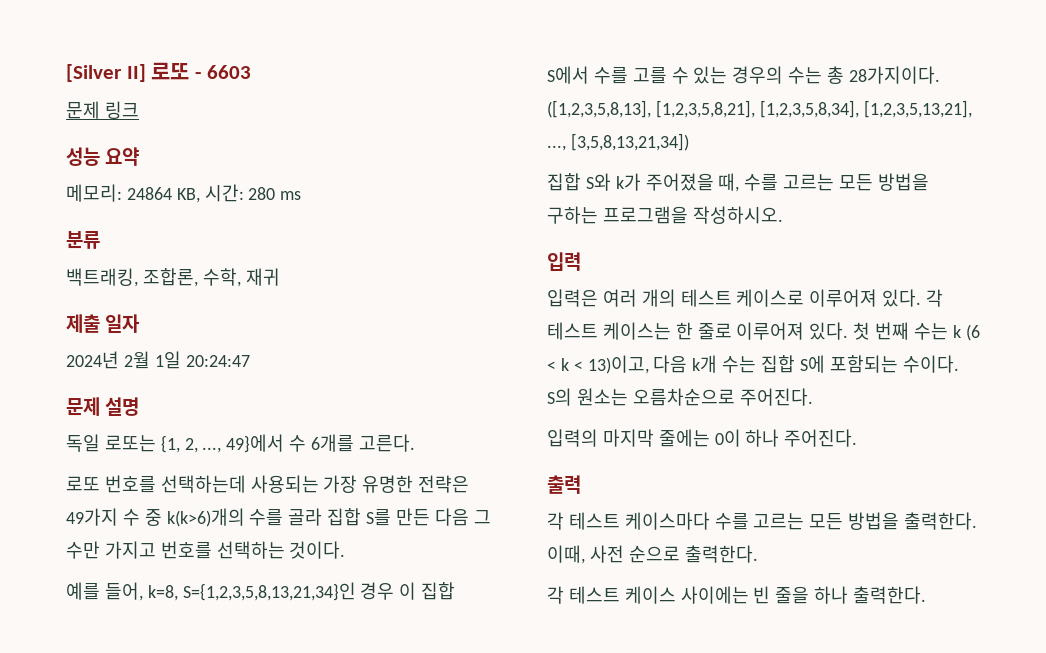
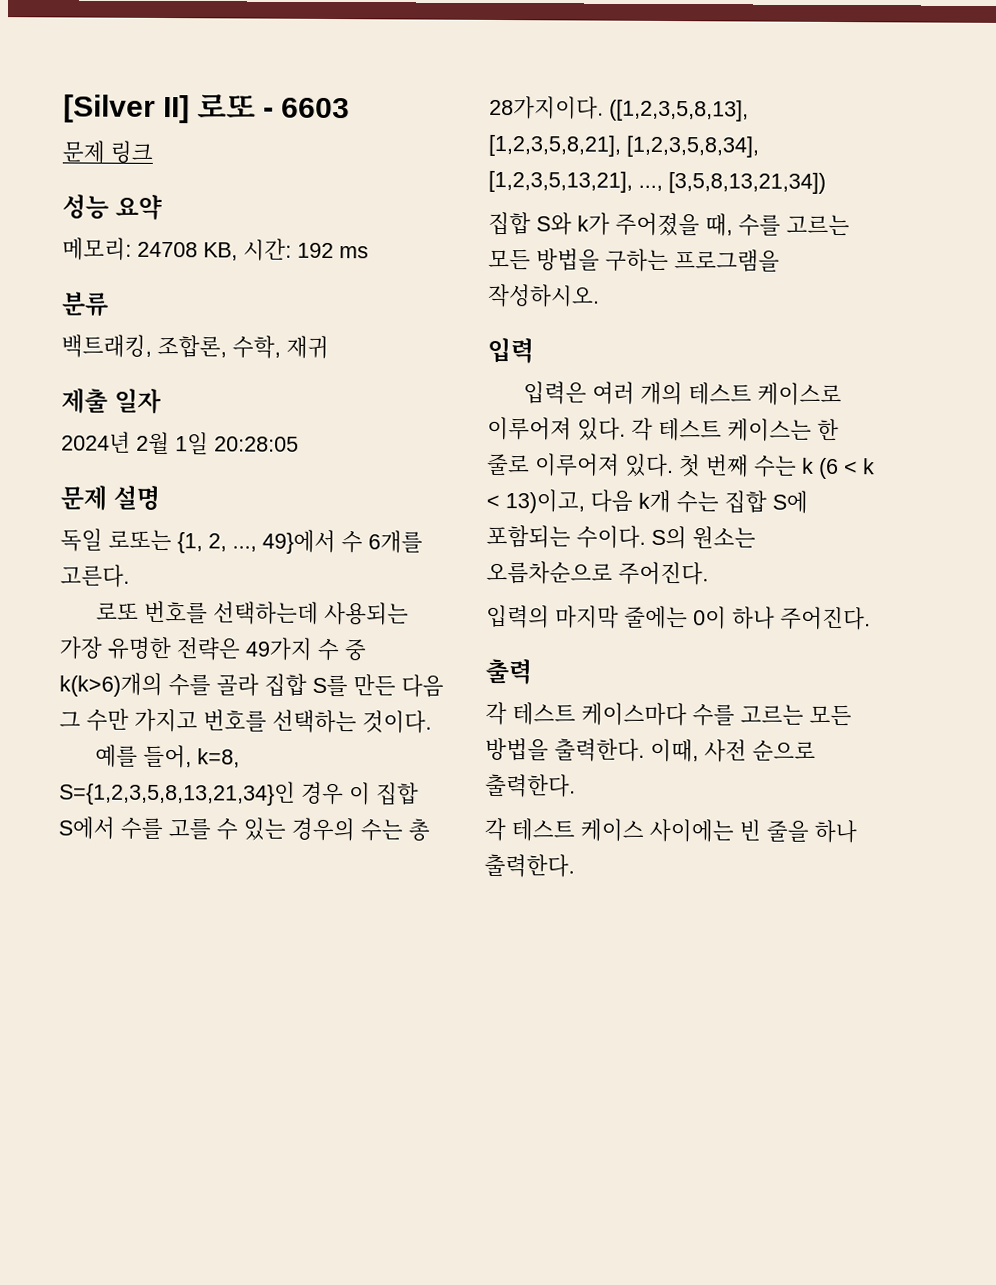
[126,187,172,200] 24864 -> [137,241,198,258] 24708
[248,187,276,200] 280 -> [297,242,334,259] 192
[185,355,250,367] 20:24:47 -> [214,436,299,452] 20:28:05

